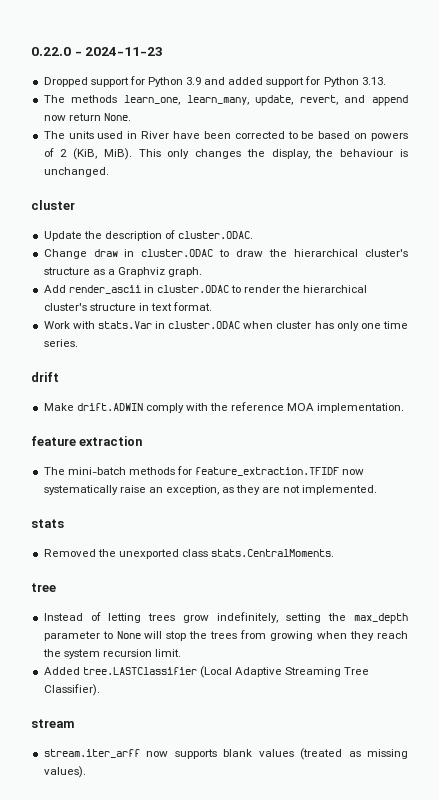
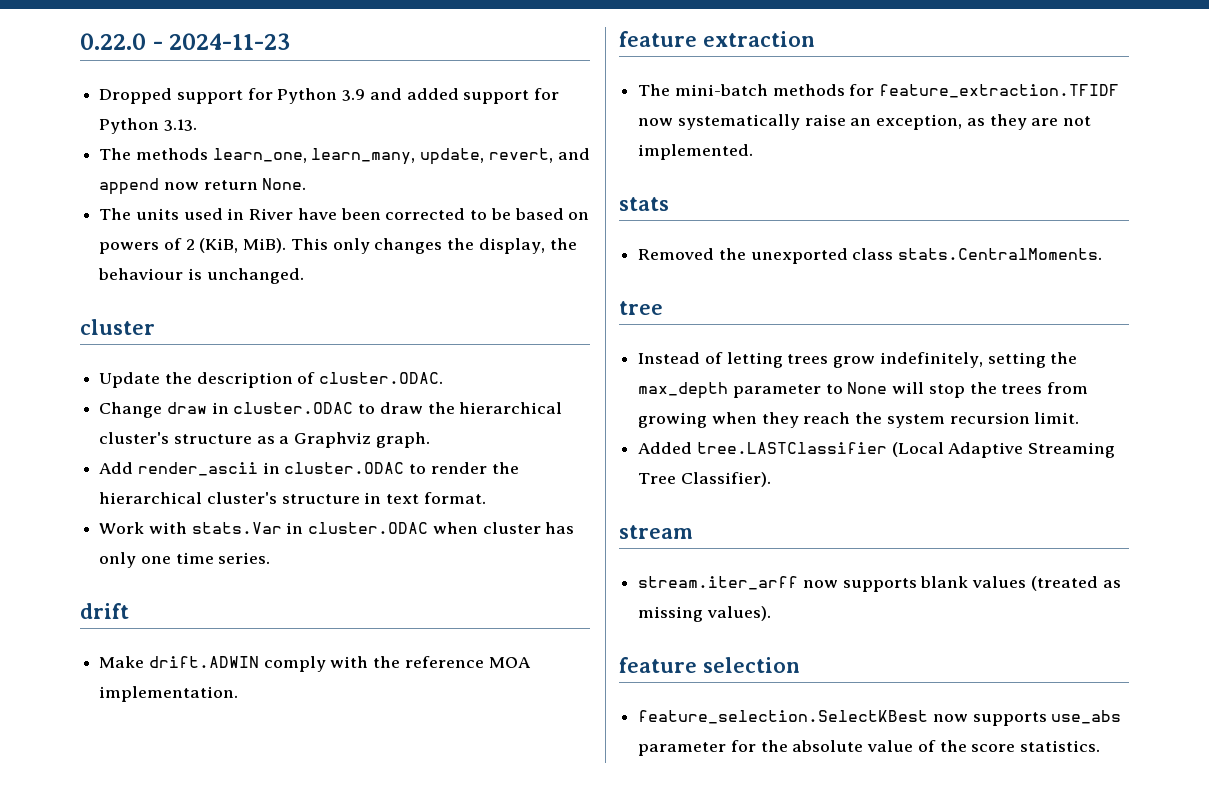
(86, 772) none -> [619,657,800,673] [638,710,1122,726] [638,740,1101,756] // feature selection // feature_selection.SelectKBest now supports use_abs parameter for the absolute value of the score statistics.

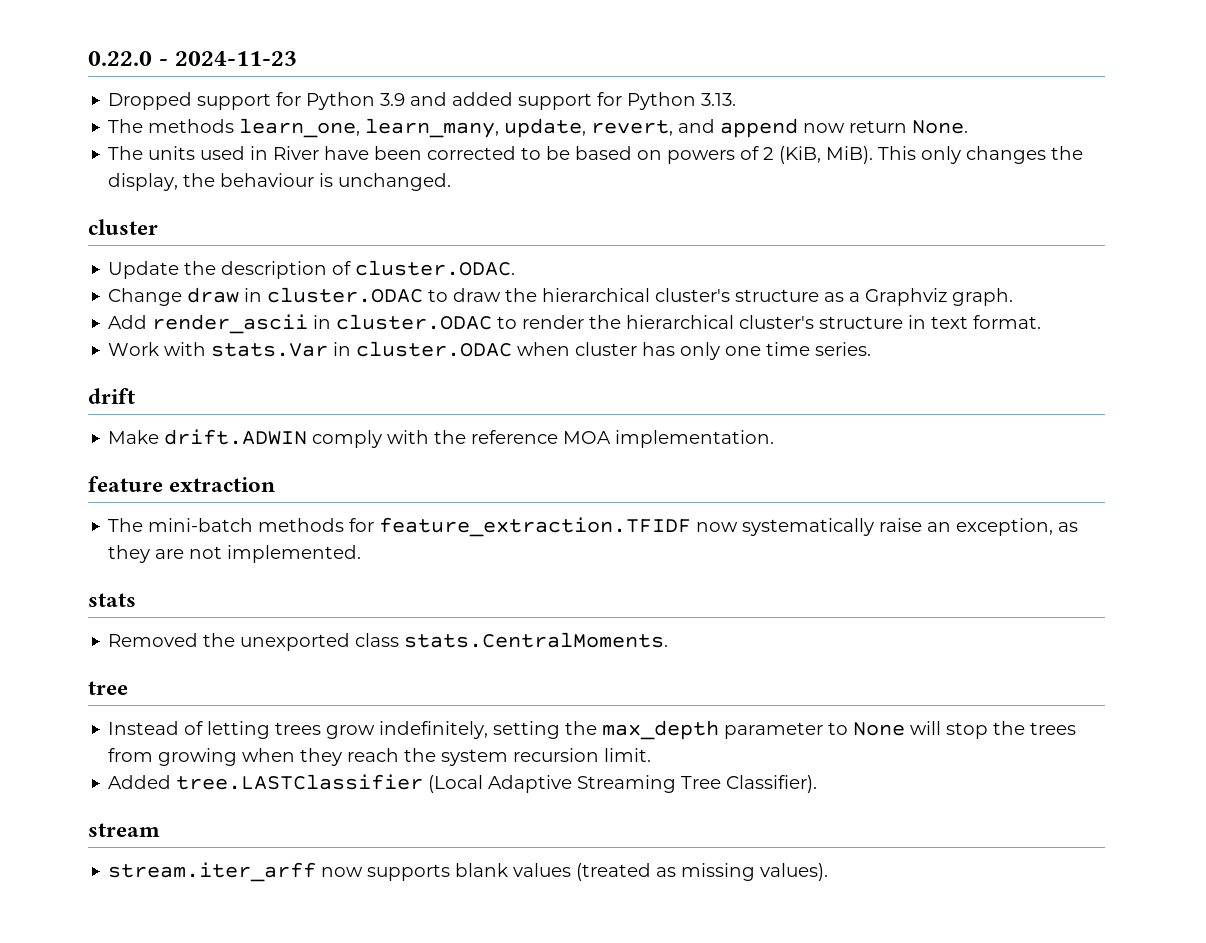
[619,657,800,673] [638,710,1122,726] [638,740,1101,756] // feature selection // feature_selection.SelectKBest now supports use_abs parameter for the absolute value of the score statistics. -> (829, 872) none

